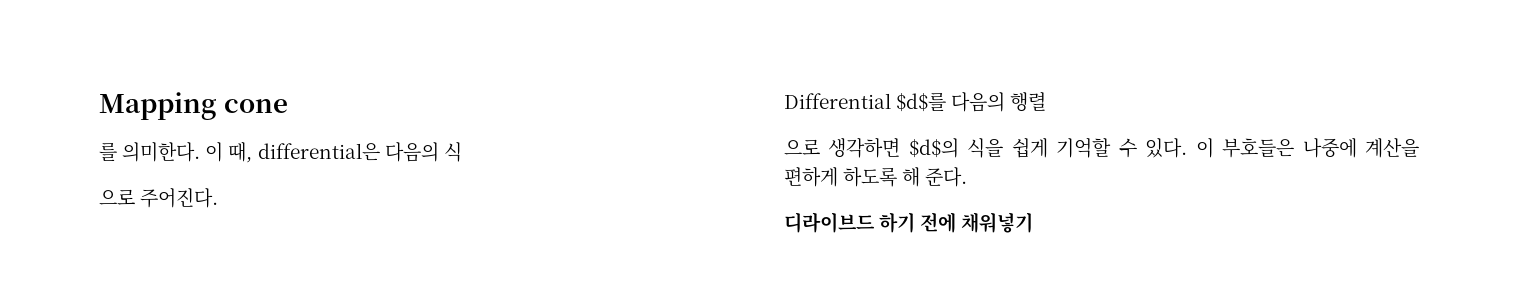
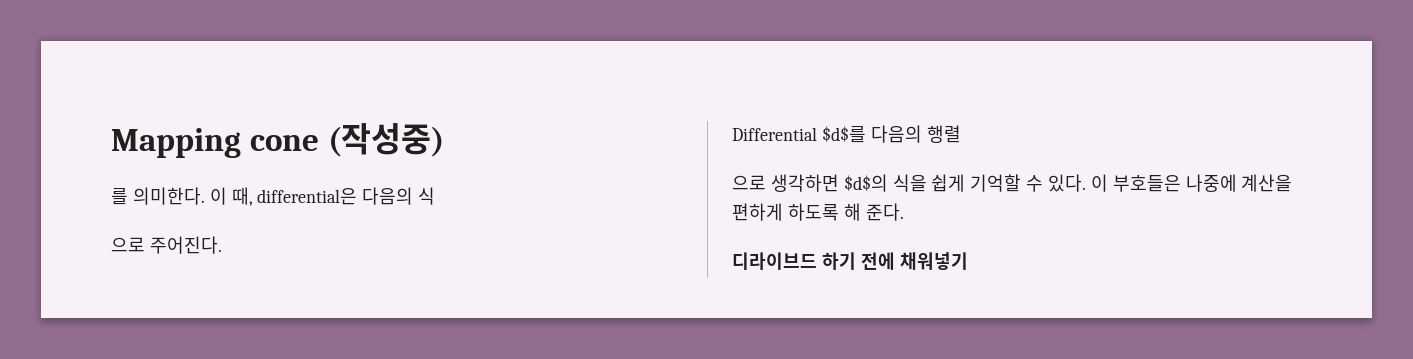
(289, 106) none -> [327,123,444,157] (작성중)

